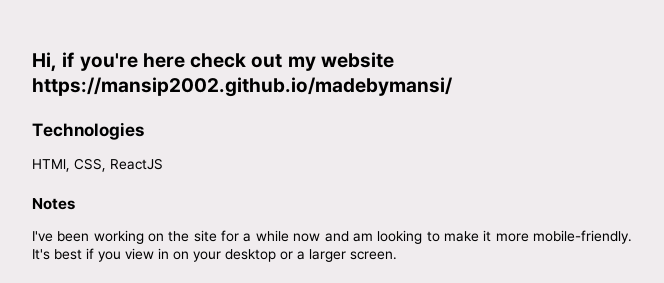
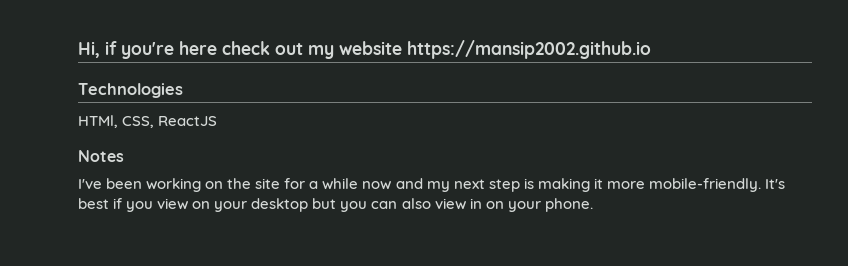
[32,77,453,97] https://mansip2002.github.io/madebymansi/ -> [407,40,651,59] https://mansip2002.github.io
[352,230,479,244] am looking to make -> [426,178,590,192] my next step is making
[158,248,397,262] in on your desktop or a larger screen. -> [192,198,593,212] on your desktop but you can also view in on your phone.

